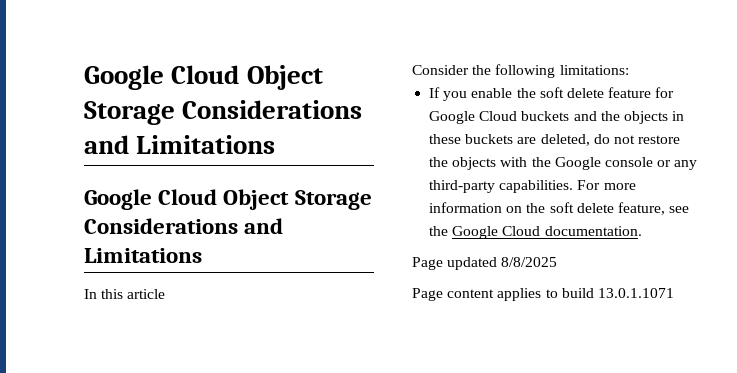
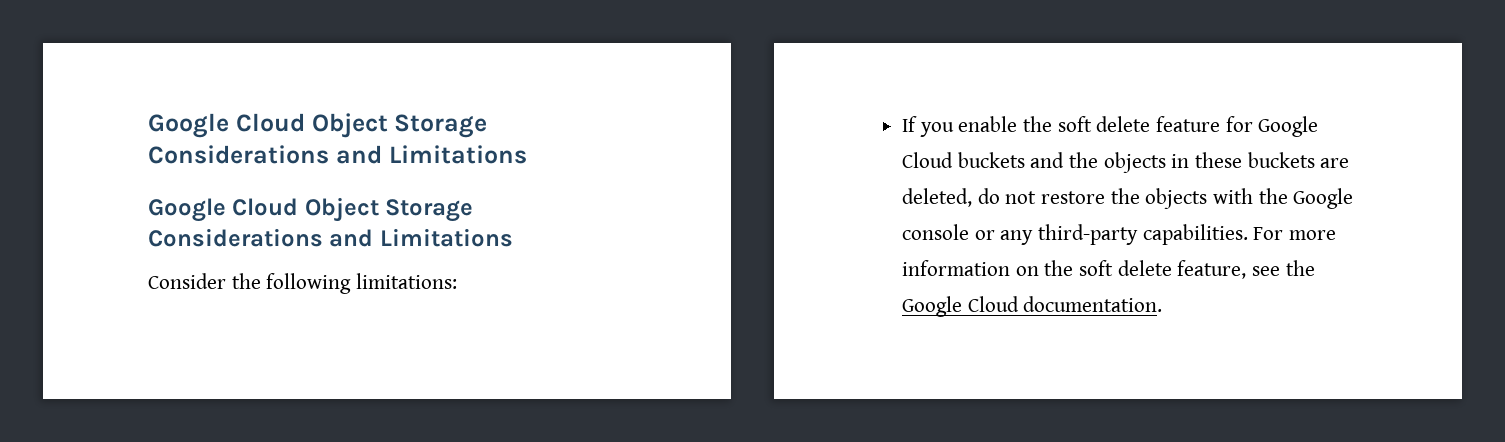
[84,289,166,299] // In this article -> (513, 237) none
[412,257,558,270] [412,288,674,301] // Page updated 8/8/2025 // Page content applies to build 13.0.1.1071 -> (1163, 304) none

